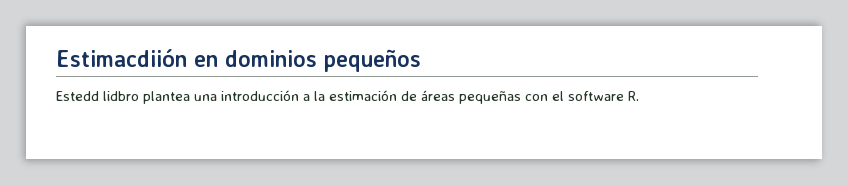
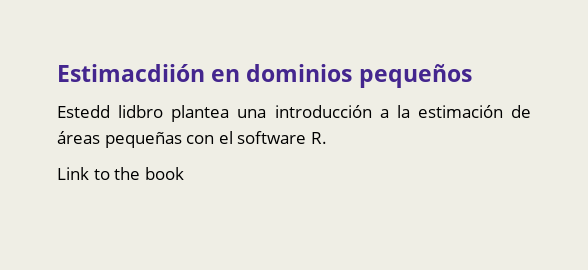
(639, 96) none -> [57,167,184,180] // Link to the book

